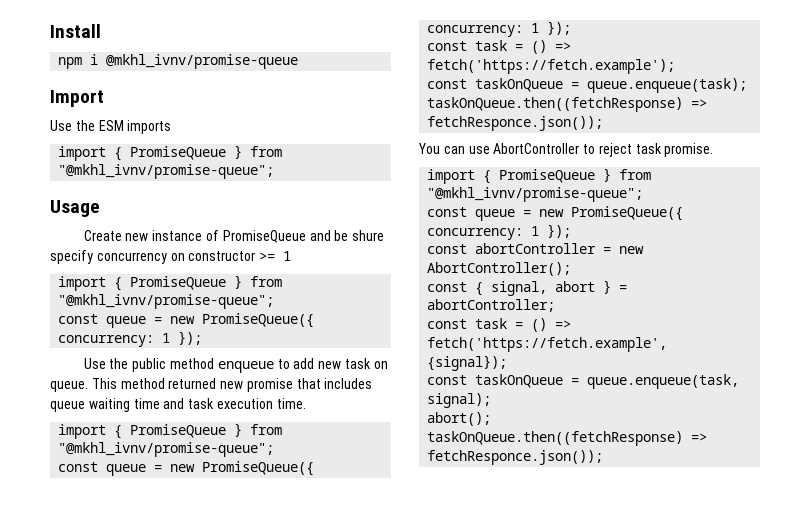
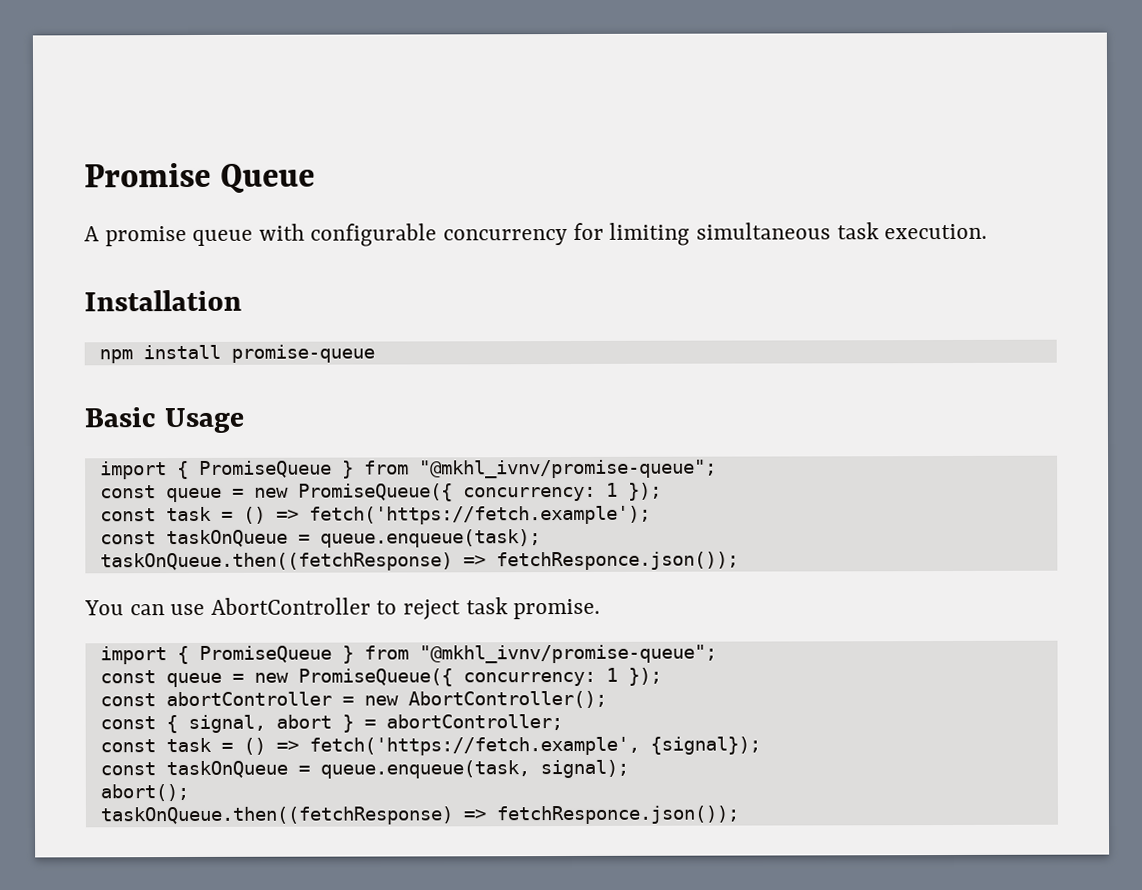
[50,24,101,38] [58,54,299,69] [50,90,104,107] [50,120,172,134] [58,145,283,161] [58,164,275,179] [50,200,100,217] [83,230,385,243] [50,250,292,264] [58,275,283,291] [58,294,275,309] [58,313,315,328] [58,331,203,347] [83,358,388,373] [50,378,373,392] [50,398,306,412] Install // npm i @mkhl_ivnv/promise-queue // Import // Use the ESM imports // import { PromiseQueue } from "@mkhl_ivnv/promise-queue"; // Usage // Create new instance of PromiseQueue and be shure specify concurrency on constructor >= 1 // import { PromiseQueue } from "@mkhl_ivnv/promise-queue"; // const queue = new PromiseQueue({ concurrency: 1 }); // Use the public method enqueue to add new task on queue. This method returned new promise that includes queue waiting time and task execution time. -> [84,162,316,193] [84,222,988,247] [84,289,242,312] [98,344,375,364] [84,407,244,434] Promise Queue // A promise queue with configurable concurrency for limiting simultaneous task execution. // Installation // npm install promise-queue // Basic Usage

